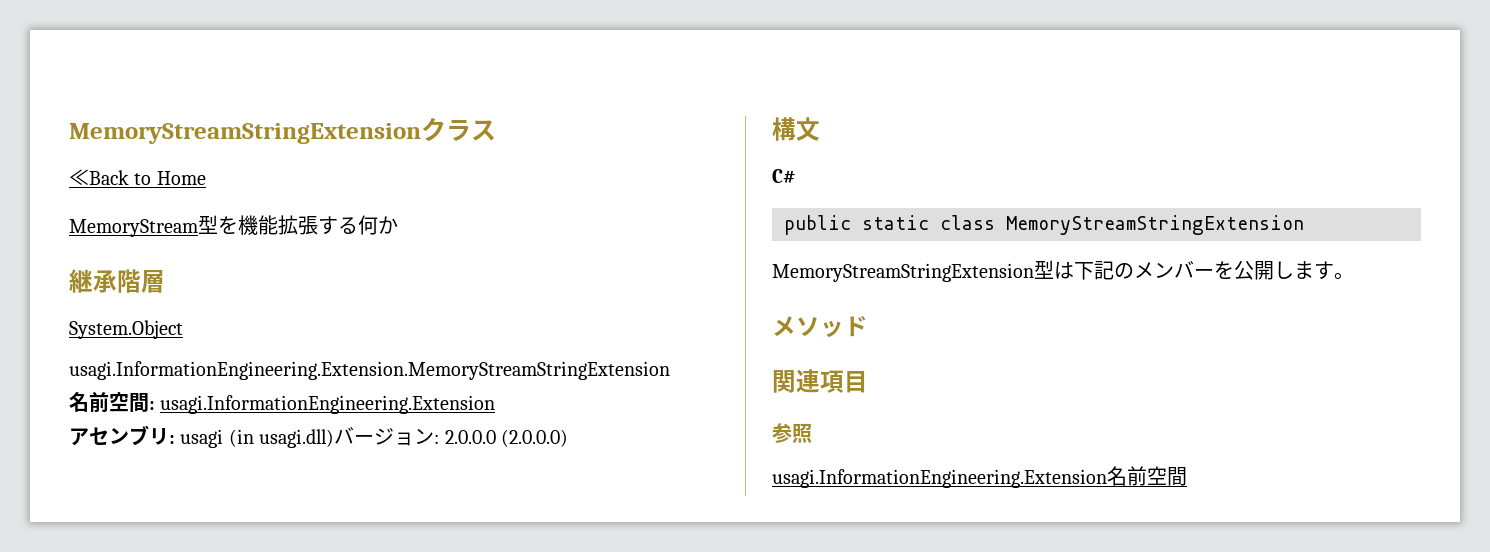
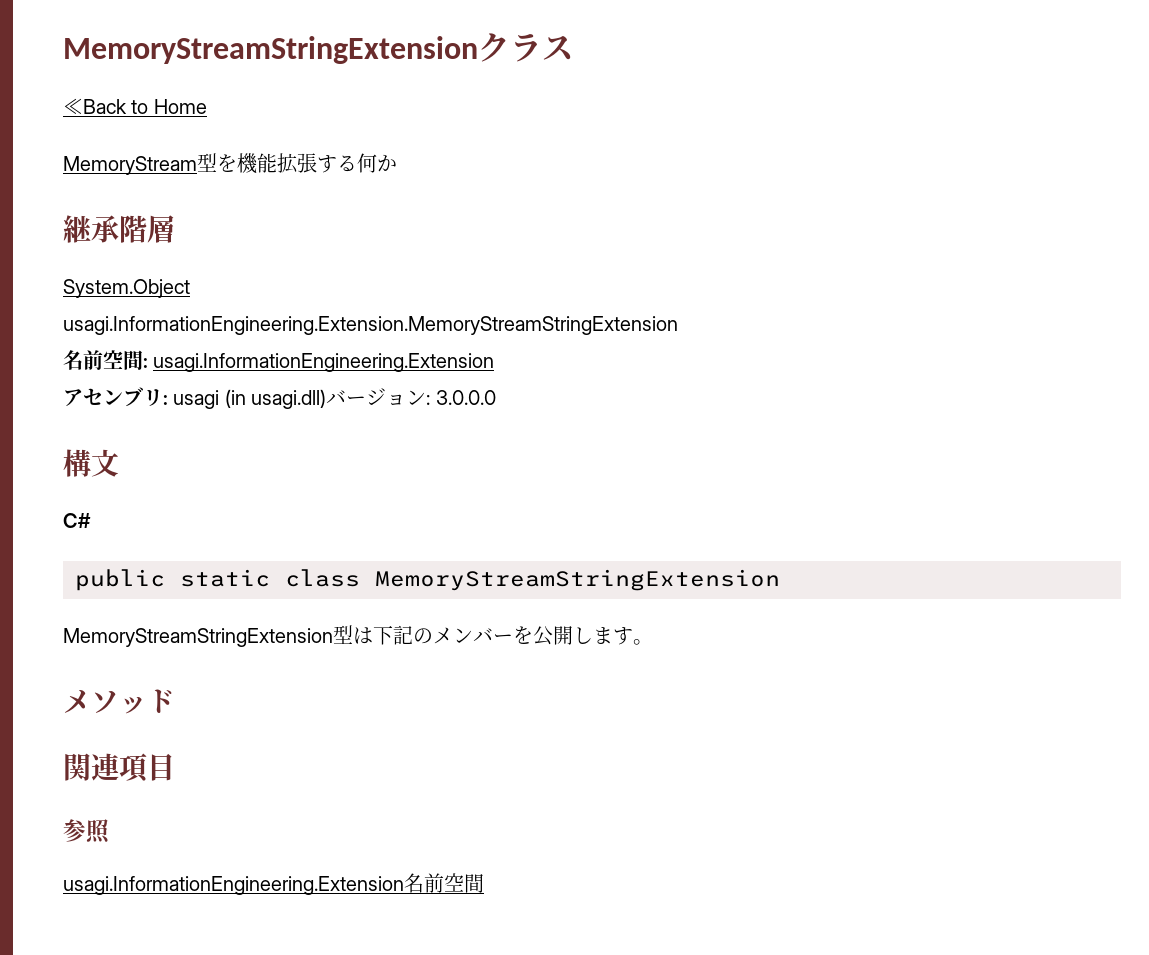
[444,429,568,447] 2.0.0.0 (2.0.0.0) -> [435,390,496,405] 3.0.0.0

